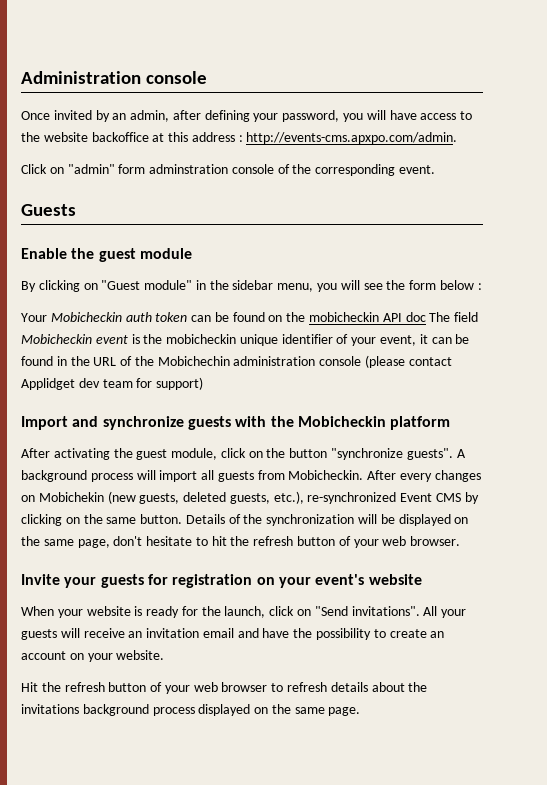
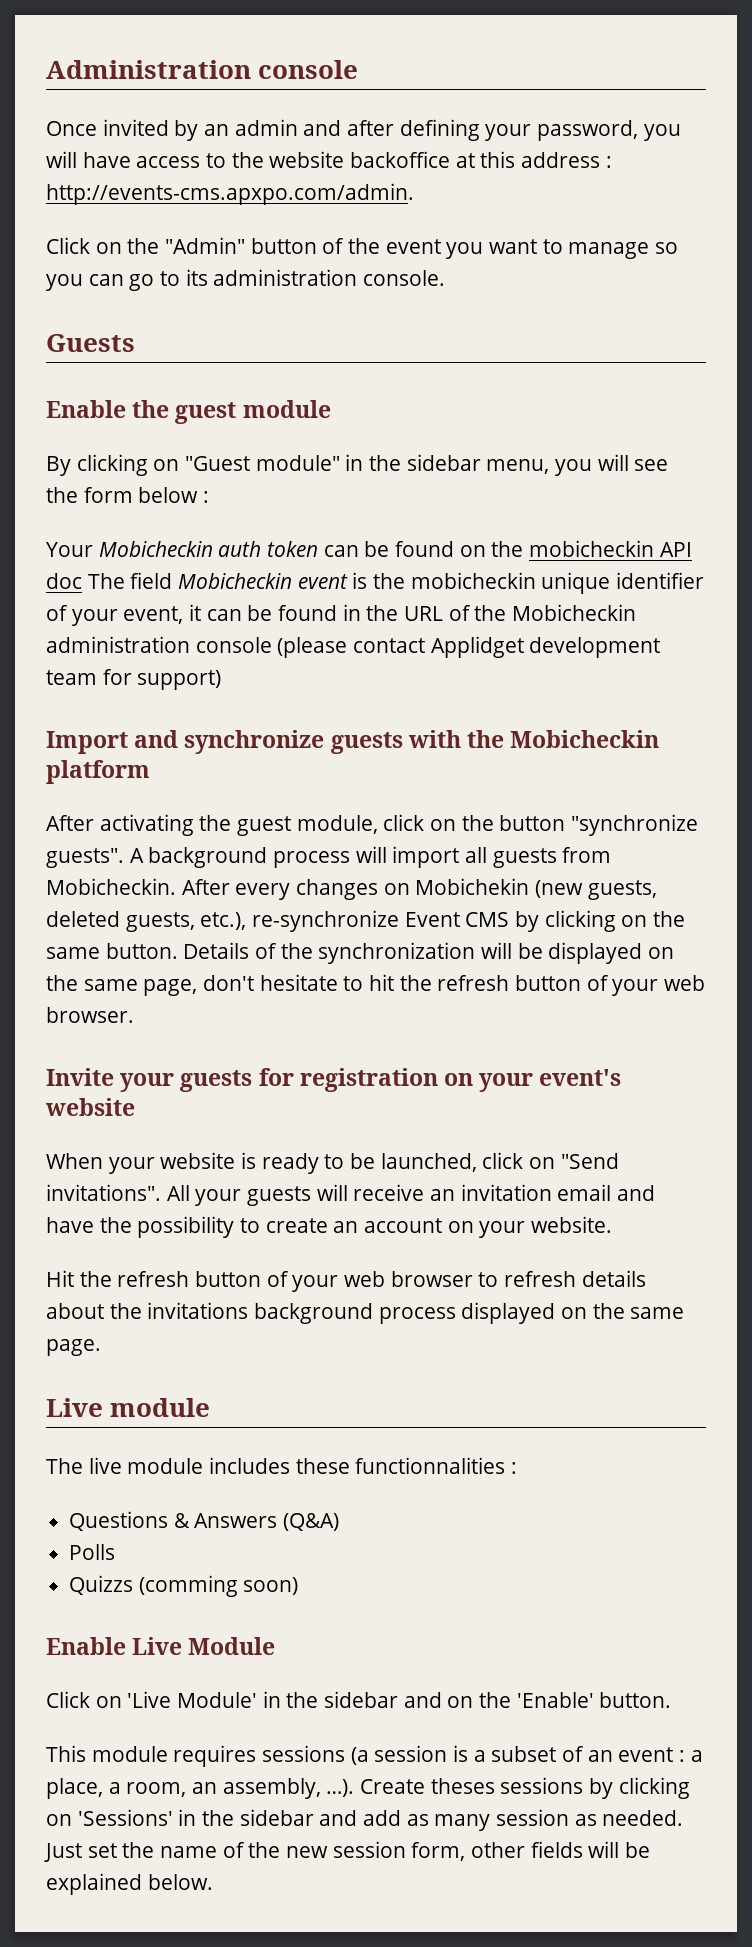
[130,110,170,122] admin, -> [234,119,342,136] admin and
[67,164,436,176] "admin" form adminstration console of the corresponding event. -> [127,237,679,259] [46,269,446,291] the "Admin" button of the event you want to manage so you can go to its administration console.
[157,356,230,366] Mobichechin -> [512,604,637,621] Mobicheckin
[78,378,100,388] dev -> [529,637,661,658] development
[307,492,397,504] re-synchronized -> [252,910,400,932] re-synchronize
[181,606,266,618] for the launch, -> [324,1153,477,1172] to be launched,
(361, 711) none -> [46,1398,211,1417] [46,1457,518,1474] [69,1511,340,1531] [69,1544,116,1560] [69,1575,299,1597] [46,1637,276,1655] [46,1691,672,1708] [46,1745,703,1767] [46,1777,690,1799] [46,1809,684,1831] [44,1841,651,1862] [46,1873,213,1895] // Live module // The live module includes these functionnalities : // Questions & Answers (Q&A) // Polls // Quizzs (comming soon) // Enable Live Module // Click on 'Live Module' in the sidebar and on the 'Enable' button. // This module requires sessions (a session is a subset of an event : a place, a room, an assembly, …). Create theses sessions by clicking on 'Sessions' in the sidebar and add as many session as needed. Just set the name of the new session form, other fields will be explained below.

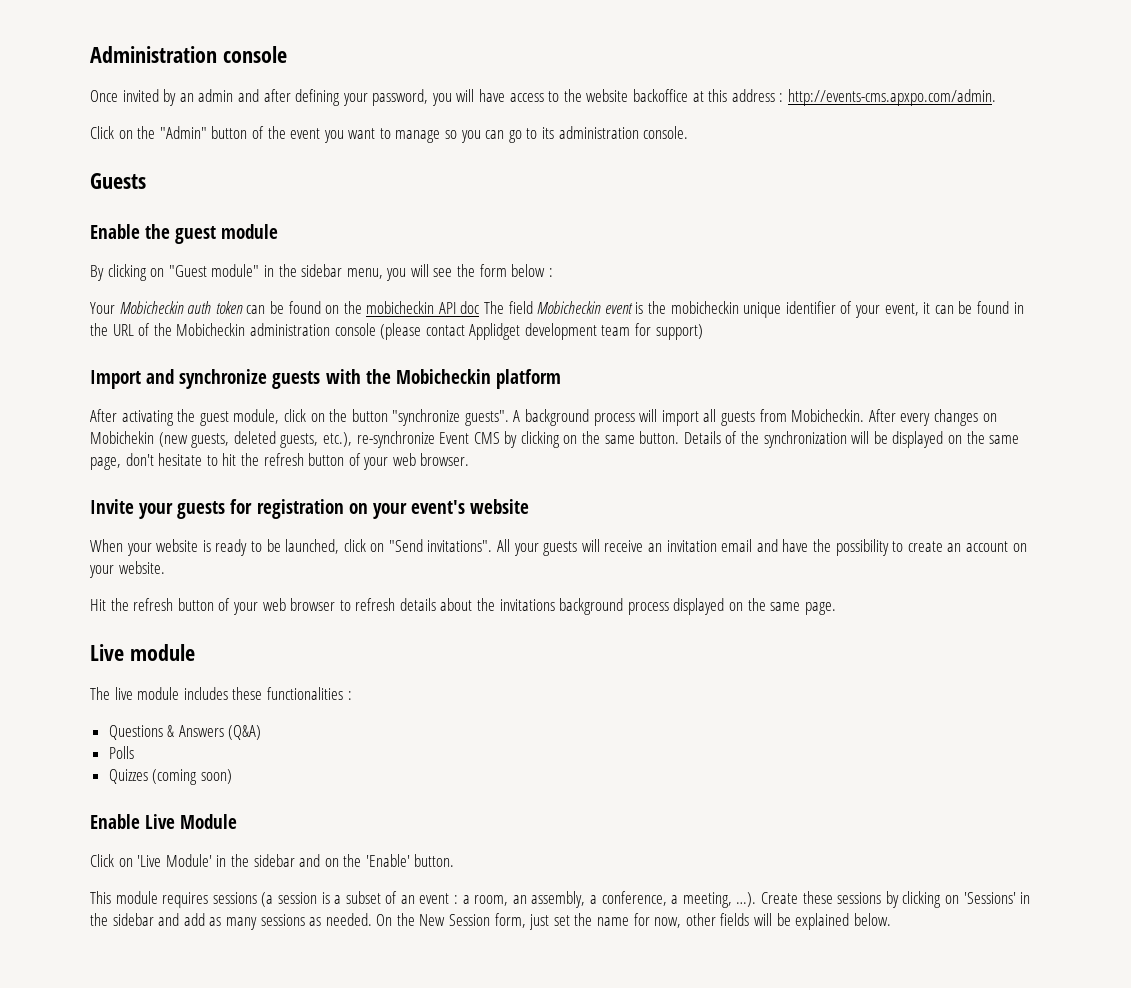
[355,1457,506,1474] functionnalities -> [266,687,343,700] functionalities
[69,1575,238,1597] Quizzs (comming -> [108,769,198,785] Quizzes (coming
[46,1778,121,1799] place, a -> (470, 899) none
(321, 1788) none -> [590,891,732,908] a conference, a meeting,
[430,1778,495,1794] theses -> [802,891,833,904] these
[496,1809,570,1826] session -> [260,914,305,926] sessions
[44,1841,466,1862] Just set the name of the new session form, -> [376,913,682,930] On the New Session form, just set the name for now,

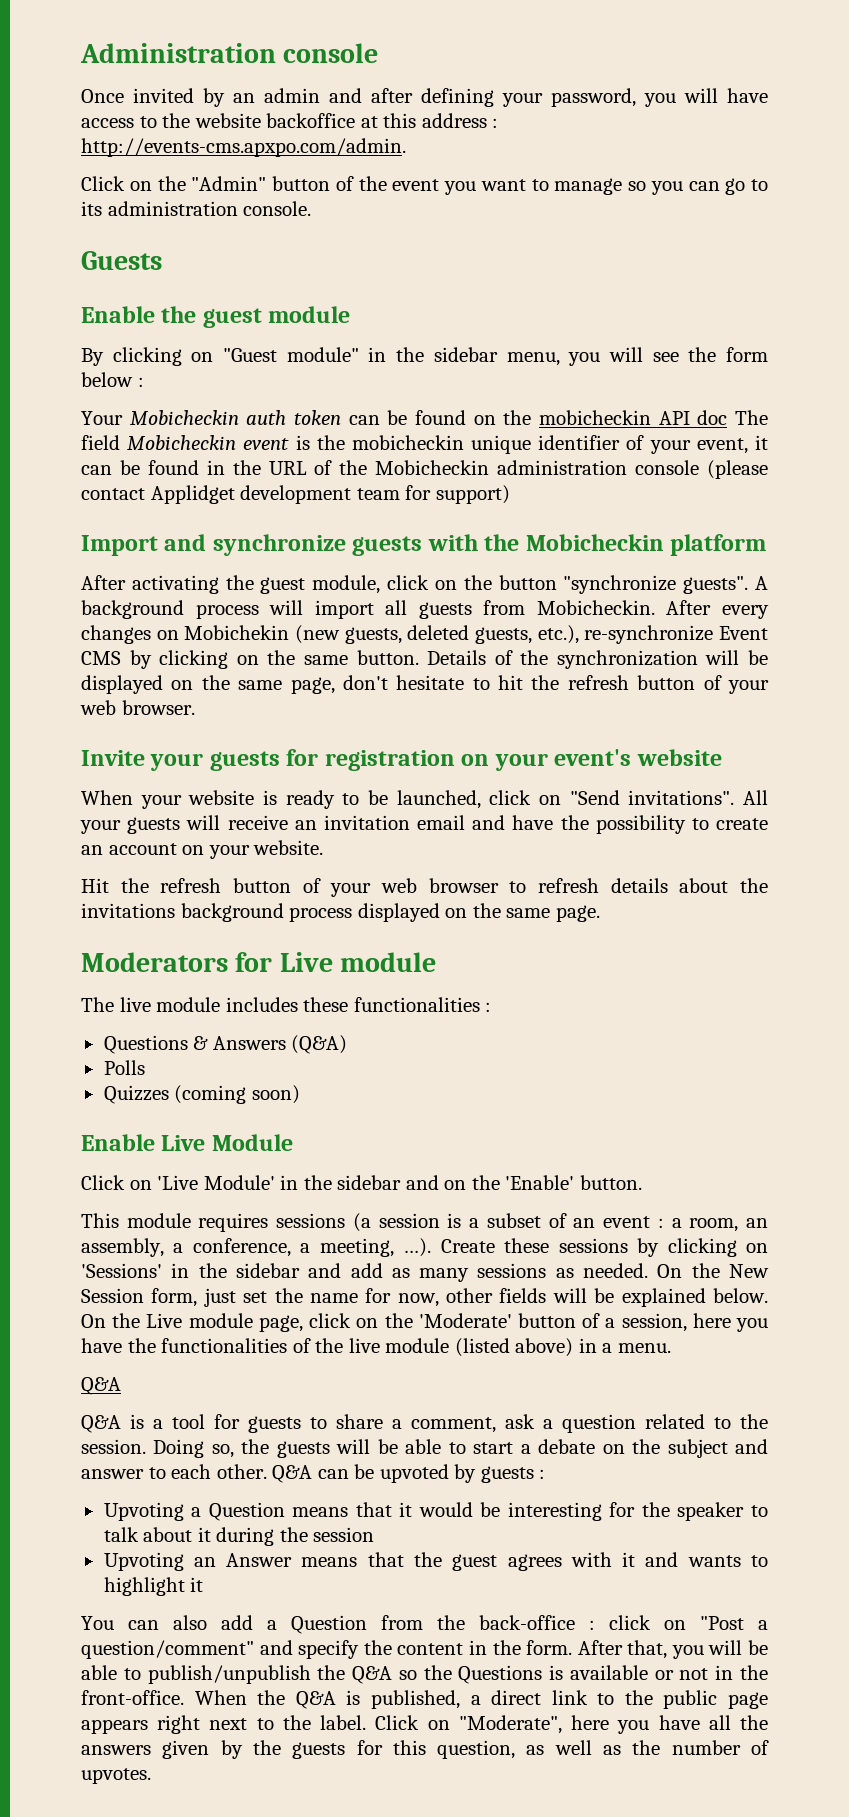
(836, 608) none -> [81,952,273,972] Moderators for
(891, 919) none -> [81,1313,768,1332] [81,1338,671,1357] [81,1377,121,1395] [81,1414,768,1433] [81,1439,769,1458] [81,1464,546,1483] [103,1502,769,1521] [103,1527,375,1546] [103,1552,769,1571] [103,1577,204,1596] [81,1615,768,1634] [81,1640,768,1659] [81,1665,769,1684] [81,1690,769,1709] [81,1715,769,1734] [81,1740,769,1759] [81,1768,151,1784] On the Live module page, click on the 'Moderate' button of a session, here you have the functionalities of the live module (listed above) in a menu. // Q&A // Q&A is a tool for guests to share a comment, ask a question related to the session. Doing so, the guests will be able to start a debate on the subject and answer to each other. Q&A can be upvoted by guests : // Upvoting a Question means that it would be interesting for the speaker to talk about it during the session // Upvoting an Answer means that the guest agrees with it and wants to highlight it // You can also add a Question from the back-office : click on "Post a question/comment" and specify the content in the form. After that, you will be able to publish/unpublish the Q&A so the Questions is available or not in the front-office. When the Q&A is published, a direct link to the public page appears right next to the label. Click on "Moderate", here you have all the answers given by the guests for this question, as well as the number of upvotes.

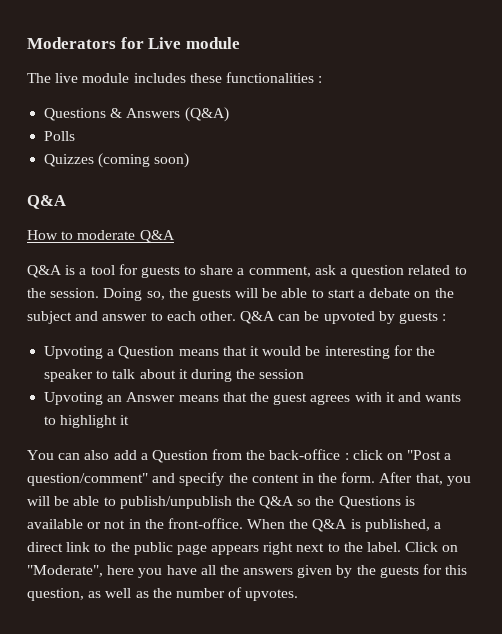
[80,43,379,63] [81,88,768,107] [81,113,499,128] [81,138,406,157] [81,176,768,195] [81,201,312,216] [81,251,162,270] [81,306,351,328] [81,347,769,366] [81,372,144,387] [81,410,768,425] [81,435,768,454] [81,460,768,479] [81,485,510,504] [81,534,767,556] [81,575,768,594] [81,600,769,619] [81,625,769,644] [81,650,768,669] [81,675,770,694] [80,700,195,715] [81,749,722,771] [81,790,768,809] [80,815,768,834] [81,840,324,859] [81,878,768,897] [81,903,600,922] Administration console // Once invited by an admin and after defining your password, you will have access to the website backoffice at this address : http://events-cms.apxpo.com/admin. // Click on the "Admin" button of the event you want to manage so you can go to its administration console. // Guests // Enable the guest module // By clicking on "Guest module" in the sidebar menu, you will see the form below : // Your Mobicheckin auth token can be found on the mobicheckin API doc The field Mobicheckin event is the mobicheckin unique identifier of your event, it can be found in the URL of the Mobicheckin administration console (please contact Applidget development team for support) // Import and synchronize guests with the Mobicheckin platform // After activating the guest module, click on the button "synchronize guests". A background process will import all guests from Mobicheckin. After every changes on Mobichekin (new guests, deleted guests, etc.), re-synchronize Event CMS by clicking on the same button. Details of the synchronization will be displayed on the same page, don't hesitate to hit the refresh button of your web browser. // Invite your guests for registration on your event's website // When your website is ready to be launched, click on "Send invitations". All your guests will receive an invitation email and have the possibility to create an account on your website. // Hit the refresh button of your web browser to refresh details about the invitations background process displayed on the same page. // -> (27, 43) none
[81,1134,293,1151] [81,1175,642,1190] [81,1213,769,1232] [81,1238,769,1257] [81,1263,769,1282] [81,1288,769,1307] [81,1313,768,1332] [81,1338,671,1357] Enable Live Module // Click on 'Live Module' in the sidebar and on the 'Enable' button. // This module requires sessions (a session is a subset of an event : a room, an assembly, a conference, a meeting, …). Create these sessions by clicking on 'Sessions' in the sidebar and add as many sessions as needed. On the New Session form, just set the name for now, other fields will be explained below. On the Live module page, click on the 'Moderate' button of a session, here you have the functionalities of the live module (listed above) in a menu. // -> [27,195,66,209] [27,230,136,240] Q&A // How to moderate

